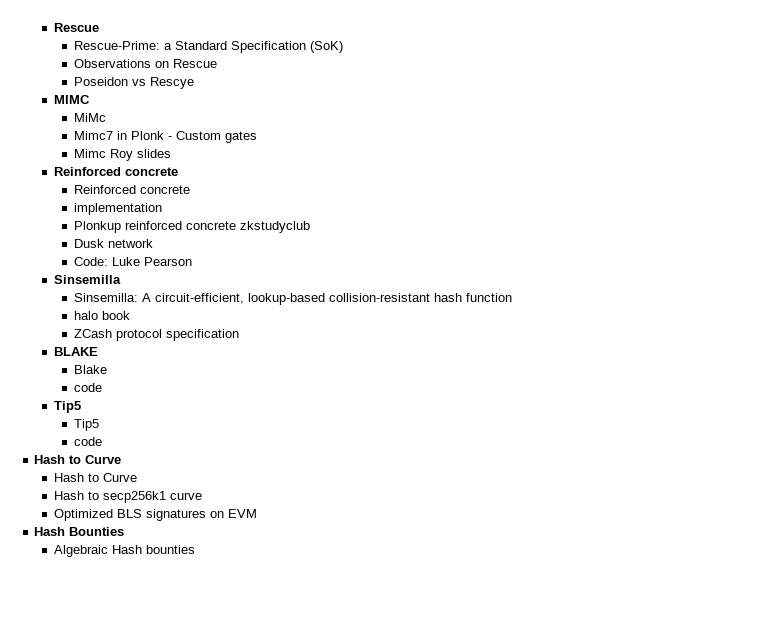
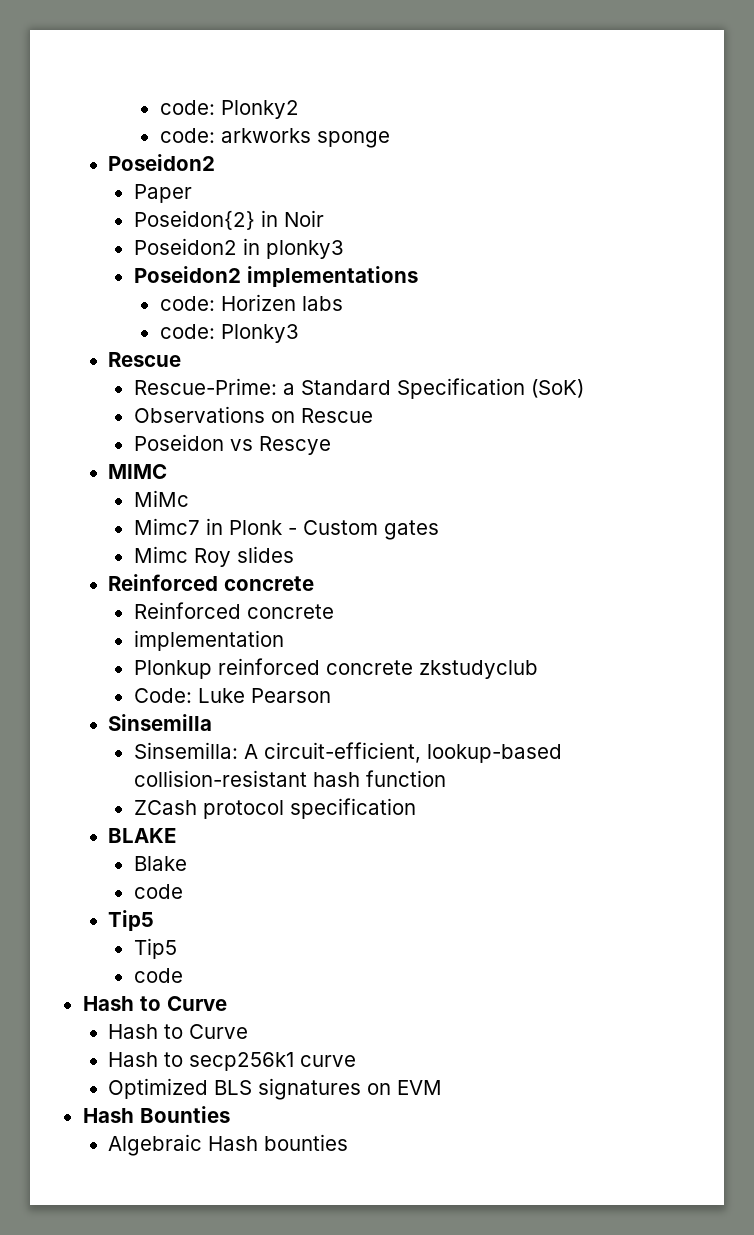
(54, 27) none -> [159,100,299,119] [159,128,390,148] [108,154,216,171] [133,184,192,203] [133,210,324,230] [133,238,344,259] [133,266,418,287] [159,294,343,311] [159,324,299,343] code: Plonky2 // code: arkworks sponge // Poseidon2 // Paper // Poseidon{2} in Noir // Poseidon2 in plonky3 // Poseidon2 implementations // code: Horizen labs // code: Plonky3 //
[73,239,153,248] // Dusk network -> (538, 669) none
[73,311,130,320] // halo book -> (446, 778) none

